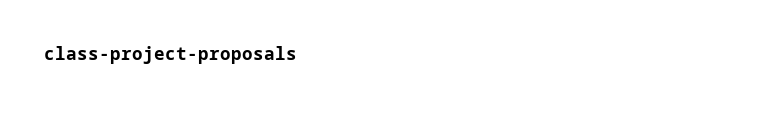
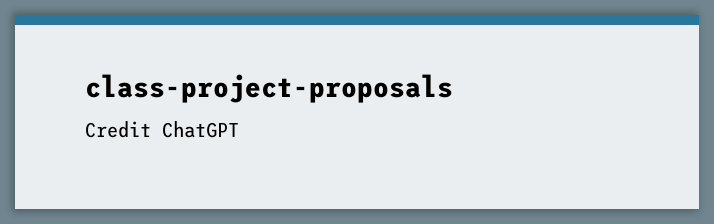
(297, 55) none -> [85,121,239,138] // Credit ChatGPT

